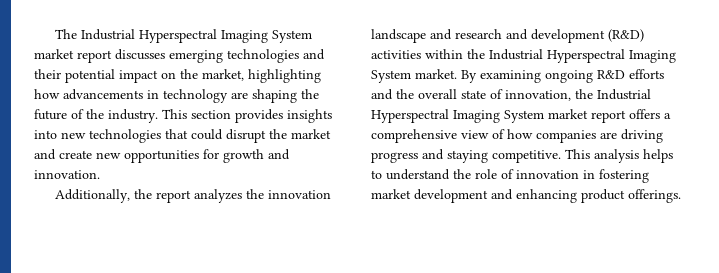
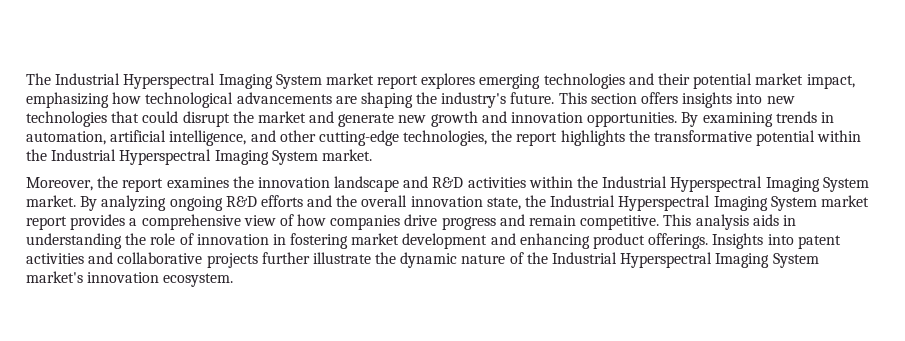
[115,49,165,60] discusses -> [421,73,476,89] explores
[119,69,321,83] [34,89,319,103] [34,109,158,123] impact on the market, highlighting how advancements in technology are shaping the future of the industry. -> [755,73,855,89] [26,92,555,108] market impact, emphasizing how technological advancements are shaping the industry's future.
[235,109,283,123] provides -> [641,92,679,104] offers
[59,149,290,163] [34,170,100,179] [55,189,332,203] [371,29,644,43] create new opportunities for growth and innovation. // Additionally, the report analyzes the innovation landscape and research and development (R&D) -> [338,111,834,127] [26,130,862,146] [26,149,372,165] [26,176,464,192] generate new growth and innovation opportunities. By examining trends in automation, artificial intelligence, and other cutting-edge technologies, the report highlights the transformative potential within the Industrial Hyperspectral Imaging System market. // Moreover, the report examines the innovation landscape and R&D
[480,70,541,83] examining -> [101,195,167,211] analyzing
[461,89,571,101] state of innovation, -> [410,196,521,210] innovation state,
[629,109,660,119] offers -> [70,214,126,230] provides
[600,129,663,143] are driving -> [404,214,438,226] drive
[447,150,488,163] staying -> [529,215,577,226] remain
[643,149,673,163] [371,169,450,180] helps to understand -> [752,214,796,226] [26,233,122,249] aids in understanding
(681, 196) none -> [712,233,841,249] [26,252,819,268] [26,271,234,287] Insights into patent activities and collaborative projects further illustrate the dynamic nature of the Industrial Hyperspectral Imaging System market's innovation ecosystem.

